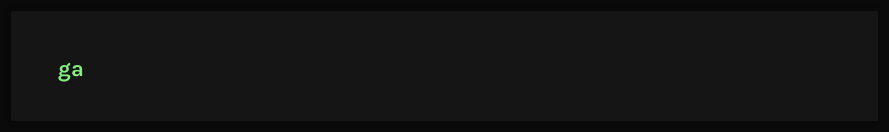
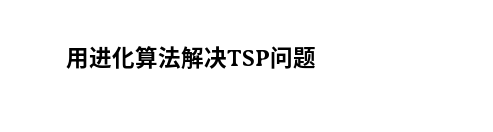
[58,62,84,82] ga -> [66,46,316,70] 用进化算法解决TSP问题

